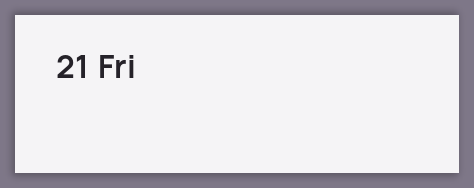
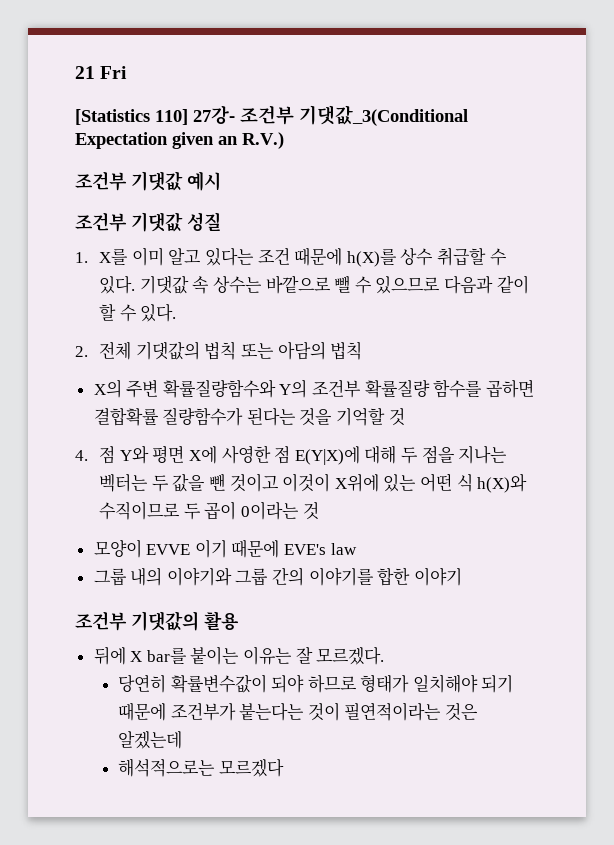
(136, 66) none -> [75,105,468,126] [75,132,284,149] [75,171,221,191] [75,212,221,232] [75,247,507,267] [99,275,529,294] [99,304,177,322] [75,341,363,360] [93,379,534,398] [93,407,405,426] [75,445,508,465] [99,473,528,493] [99,501,319,520] [93,539,357,558] [93,567,462,586] [75,611,239,631] [93,646,385,665] [117,674,514,693] [117,702,478,721] [117,731,182,749] [117,758,284,777] // [Statistics 110] 27강- 조건부 기댓값_3(Conditional Expectation given an R.V.) // 조건부 기댓값 예시 // 조건부 기댓값 성질 // 1. X를 이미 알고 있다는 조건 때문에 h(X)를 상수 취급할 수 있다. 기댓값 속 상수는 바깥으로 뺄 수 있으므로 다음과 같이 할 수 있다. // 2. 전체 기댓값의 법칙 또는 아담의 법칙 // X의 주변 확률질량함수와 Y의 조건부 확률질량 함수를 곱하면 결합확률 질량함수가 된다는 것을 기억할 것 // 4. 점 Y와 평면 X에 사영한 점 E(Y|X)에 대해 두 점을 지나는 벡터는 두 값을 뺀 것이고 이것이 X위에 있는 어떤 식 h(X)와 수직이므로 두 곱이 0이라는 것 // 모양이 EVVE 이기 때문에 EVE's law // 그룹 내의 이야기와 그룹 간의 이야기를 합한 이야기 // 조건부 기댓값의 활용 // 뒤에 X bar를 붙이는 이유는 잘 모르겠다. // 당연히 확률변수값이 되야 하므로 형태가 일치해야 되기 때문에 조건부가 붙는다는 것이 필연적이라는 것은 알겠는데 // 해석적으로는 모르겠다

